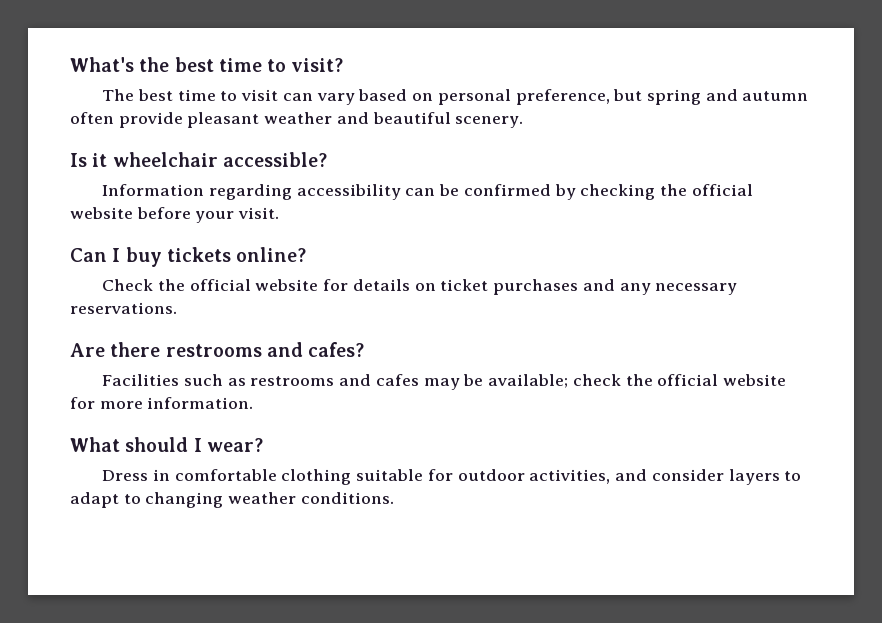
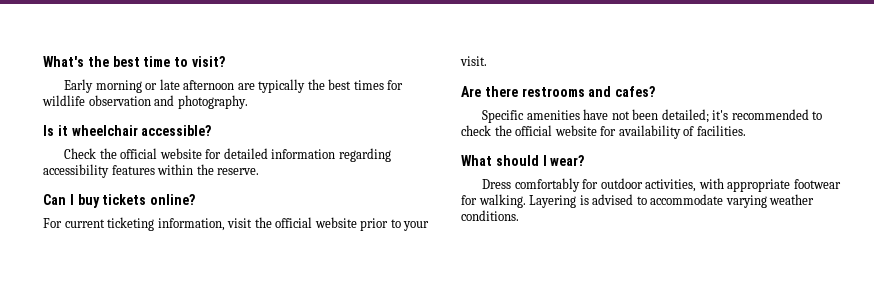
[102,89,809,105] [70,112,524,128] [70,152,327,167] [102,184,753,200] [70,207,280,223] The best time to visit can vary based on personal preference, but spring and autumn often provide pleasant weather and beautiful scenery. // Is it wheelchair accessible? // Information regarding accessibility can be confirmed by checking the official website before your visit. -> [64,79,404,93] [42,95,248,109] [43,125,212,136] [64,148,391,162] [43,164,260,178] Early morning or late afternoon are typically the best times for wildlife observation and photography. // Is it wheelchair accessible? // Check the official website for detailed information regarding accessibility features within the reserve.
[102,279,738,295] [70,302,177,314] Check the official website for details on ticket purchases and any necessary reservations. -> [43,217,430,231] [460,56,487,66] For current ticketing information, visit the official website prior to your visit.
[102,374,569,390] Facilities such as restrooms and cafes may be available; -> [482,109,823,123] Specific amenities have not been detailed; it's recommended to
[99,397,254,409] more information. -> [618,125,746,139] availability of facilities.
[153,469,802,485] [70,492,224,508] in comfortable clothing suitable for outdoor activities, and consider layers to adapt to changing -> [514,178,841,192] [461,194,767,208] comfortably for outdoor activities, with appropriate footwear for walking. Layering is advised to accommodate varying

